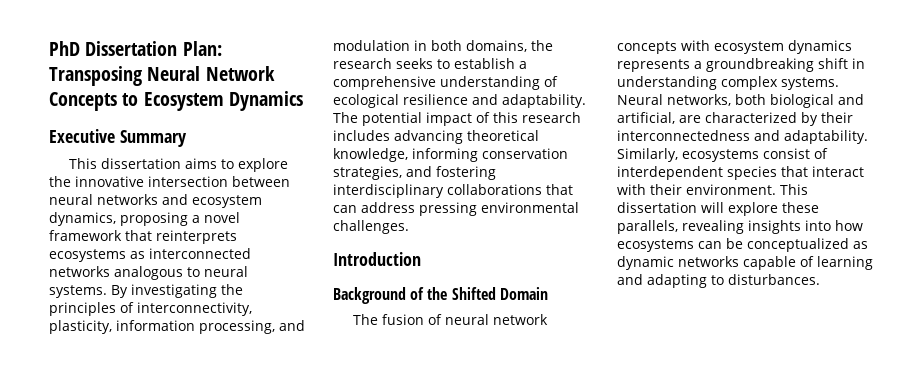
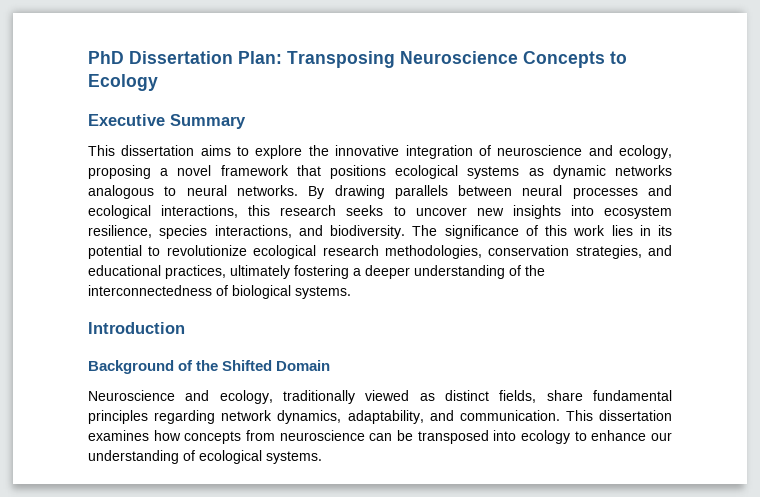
[147,66,275,81] [49,91,303,111] Neural Network Concepts to Ecosystem Dynamics -> [400,51,627,68] [88,74,158,91] Neuroscience Concepts to Ecology
[148,176,290,187] [49,194,262,208] [49,212,116,226] intersection between neural networks and ecosystem dynamics, -> [405,145,673,159] integration of neuroscience and ecology,
[156,230,237,244] [49,248,251,262] [49,266,248,280] [49,284,243,298] [49,302,252,316] [49,320,305,334] [333,40,553,52] [333,58,527,69] [333,76,558,90] [333,94,586,108] [333,112,581,126] [333,130,539,144] [333,148,568,162] [333,166,496,180] [333,184,573,198] [333,202,579,216] [333,220,409,234] reinterprets ecosystems as interconnected networks analogous to neural systems. By investigating the principles of interconnectivity, plasticity, information processing, and modulation in both domains, the research seeks to establish a comprehensive understanding of ecological resilience and adaptability. The potential impact of this research includes advancing theoretical knowledge, informing conservation strategies, and fostering interdisciplinary collaborations that can address pressing environmental challenges. -> [330,165,672,179] [88,185,672,199] [88,205,673,219] [88,225,672,239] [88,245,672,259] [88,265,545,279] [88,285,351,299] positions ecological systems as dynamic networks analogous to neural networks. By drawing parallels between neural processes and ecological interactions, this research seeks to uncover new insights into ecosystem resilience, species interactions, and biodiversity. The significance of this work lies in its potential to revolutionize ecological research methodologies, conservation strategies, and educational practices, ultimately fostering a deeper understanding of the interconnectedness of biological systems.
[353,314,549,325] [617,40,852,54] [617,58,865,72] [617,76,839,90] [617,94,864,108] [617,112,853,126] [617,130,868,144] [617,148,828,162] [617,166,864,180] [617,184,808,195] [617,202,819,216] [617,220,863,234] [617,238,868,252] [617,256,873,270] [617,274,820,288] The fusion of neural network concepts with ecosystem dynamics represents a groundbreaking shift in understanding complex systems. Neural networks, both biological and artificial, are characterized by their interconnectedness and adaptability. Similarly, ecosystems consist of interdependent species that interact with their environment. This dissertation will explore these parallels, revealing insights into how ecosystems can be conceptualized as dynamic networks capable of learning and adapting to disturbances. -> [88,390,672,404] [88,410,672,424] [88,430,673,444] [88,450,322,464] Neuroscience and ecology, traditionally viewed as distinct fields, share fundamental principles regarding network dynamics, adaptability, and communication. This dissertation examines how concepts from neuroscience can be transposed into ecology to enhance our understanding of ecological systems.

